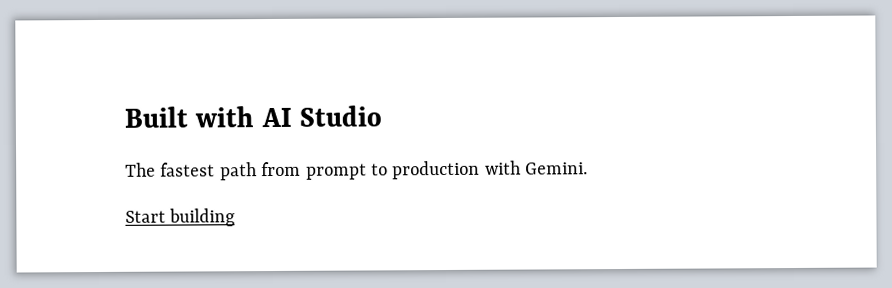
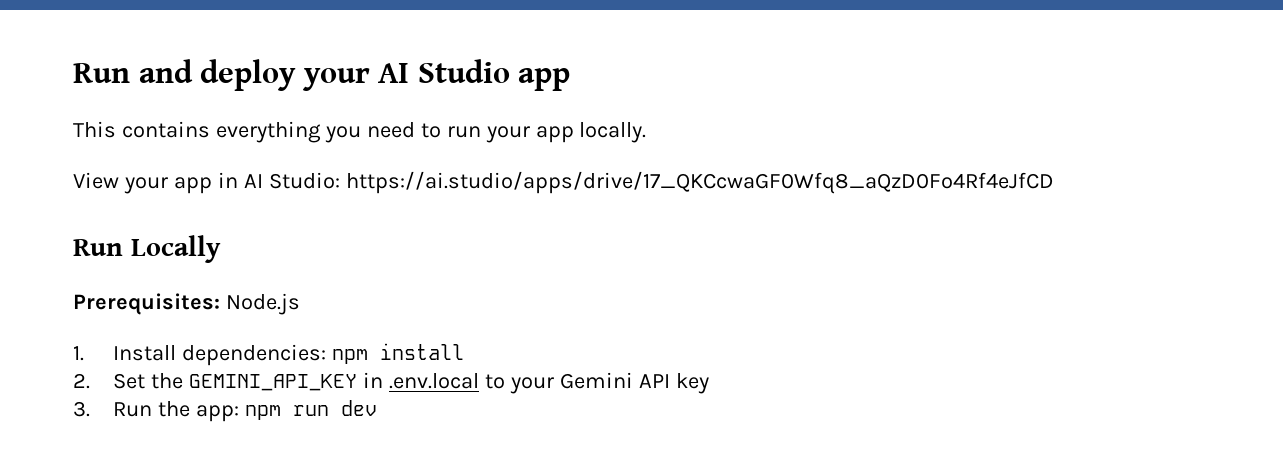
[124,105,383,128] [125,160,589,181] [125,208,236,227] Built with AI Studio // The fastest path from prompt to production with Gemini. // Start building -> [73,59,571,91] [73,121,647,143] [73,171,1054,194] [73,235,221,263] [73,293,300,315] [73,343,465,366] [73,372,709,394] [73,400,378,422] Run and deploy your AI Studio app // This contains everything you need to run your app locally. // View your app in AI Studio: https://ai.studio/apps/drive/17_QKCcwaGF0Wfq8_aQzD0Fo4Rf4eJfCD // Run Locally // Prerequisites: Node.js // 1. Install dependencies: npm install // 2. Set the GEMINI_API_KEY in .env.local to your Gemini API key // 3. Run the app: npm run dev

